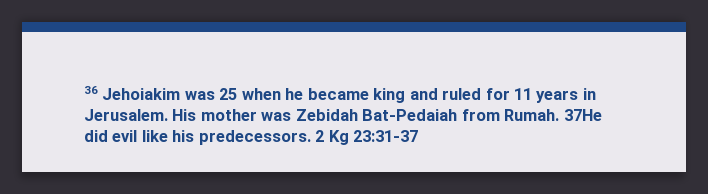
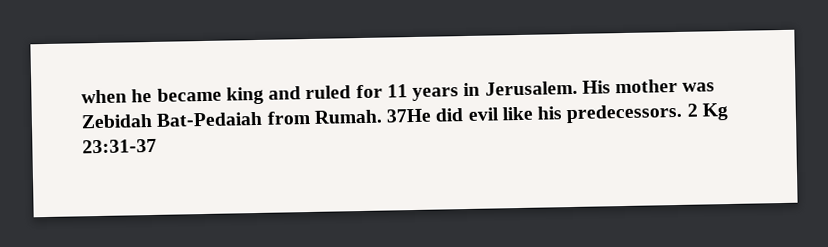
[84,86,238,100] 36 Jehoiakim was 25 -> (81, 96) none

